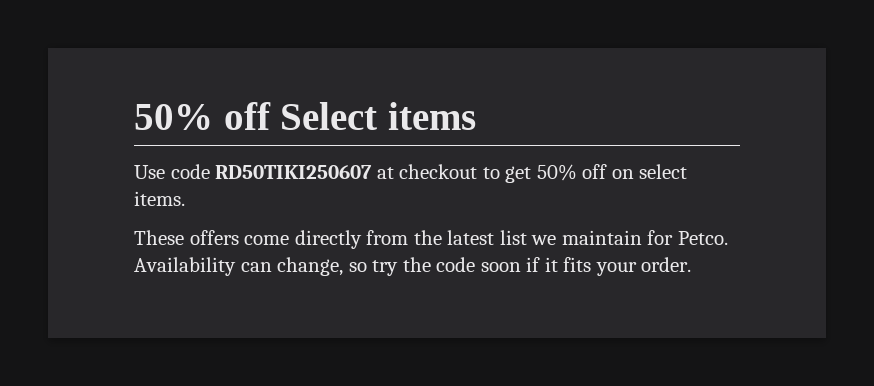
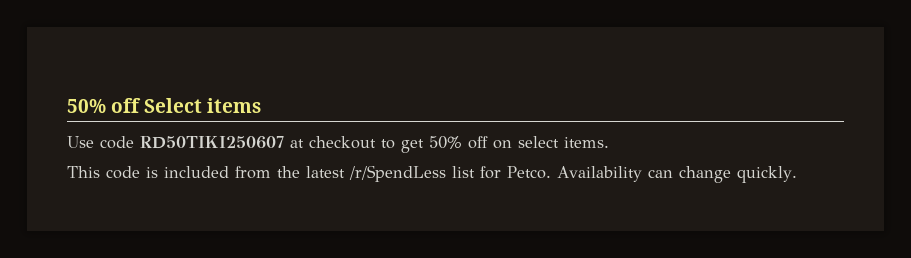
[134,230,728,249] [134,257,692,276] These offers come directly from the latest list we maintain for Petco. Availability can change, so try the code soon if it fits your order. -> [67,165,797,183] This code is included from the latest /r/SpendLess list for Petco. Availability can change quickly.

